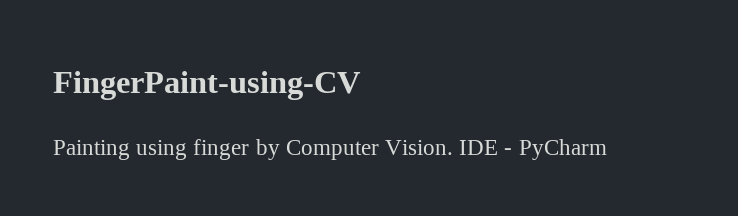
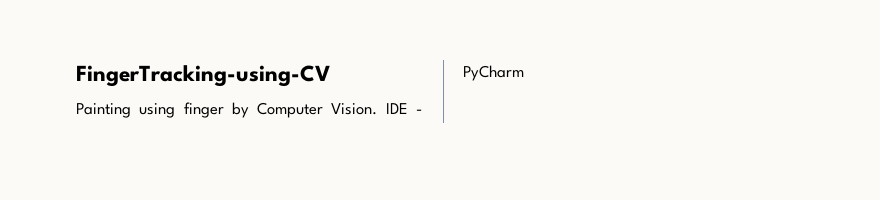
[53,71,361,100] FingerPaint-using-CV -> [76,65,330,87] FingerTracking-using-CV

